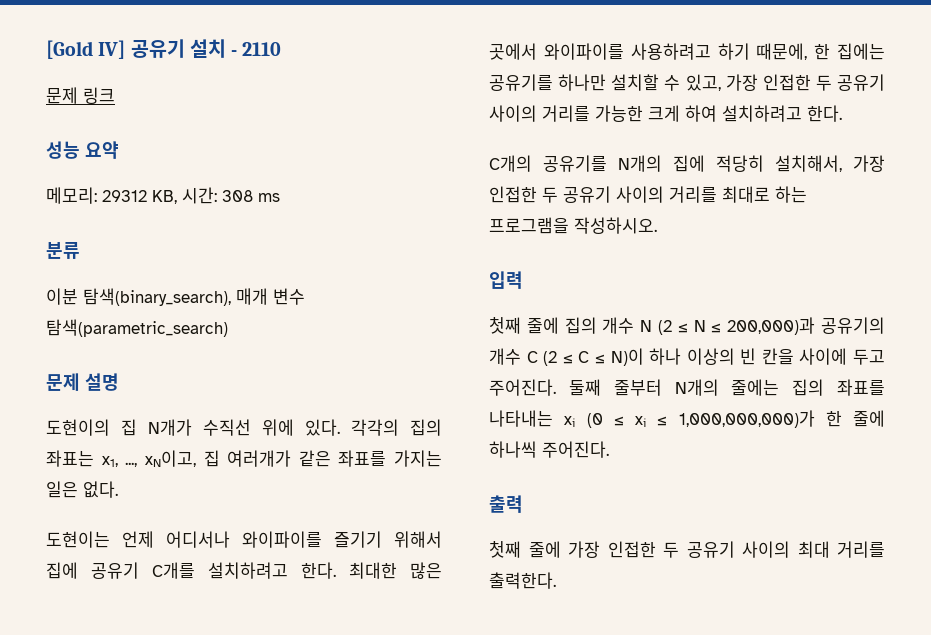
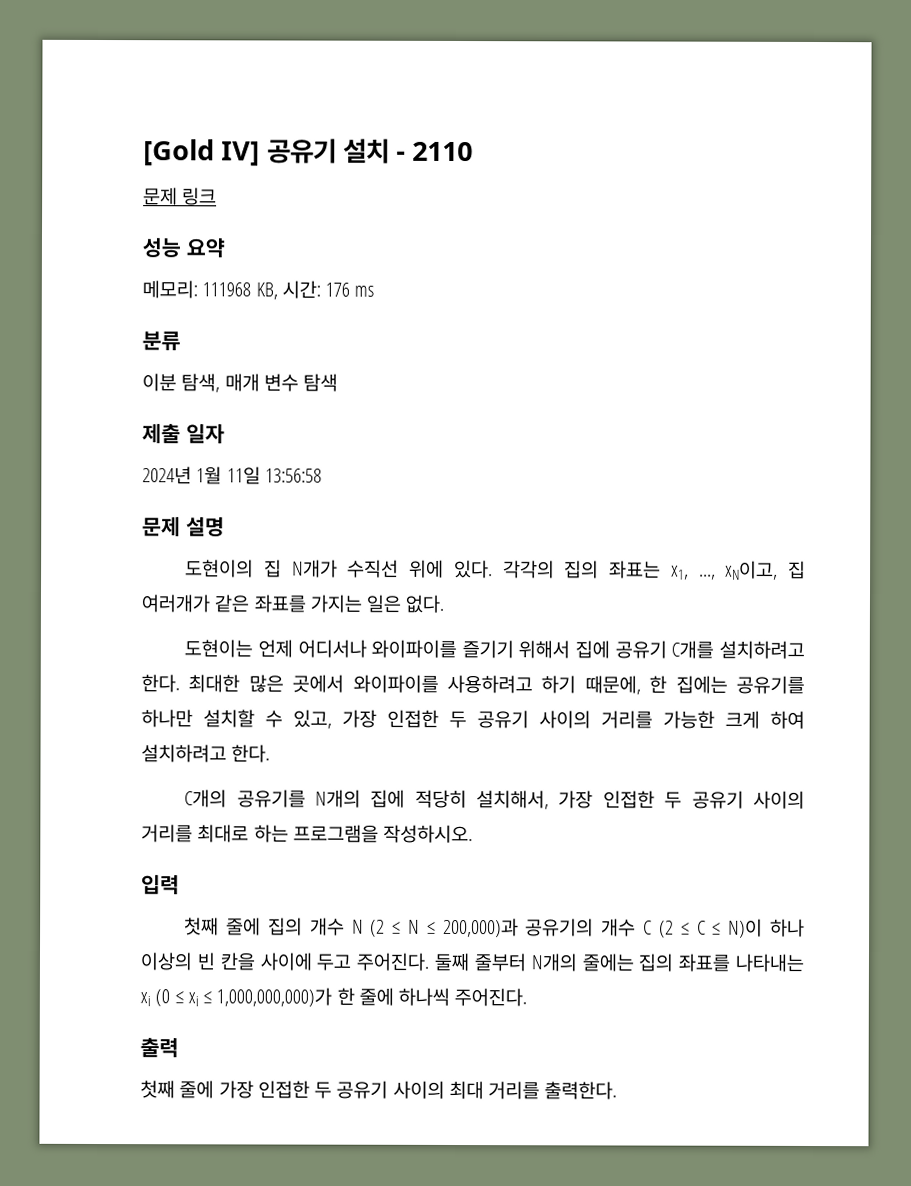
[102,190,147,202] 29312 -> [202,282,252,297] 111968
[222,190,253,202] 308 -> [325,282,351,297] 176
[83,288,231,306] 탐색(binary_search), -> [181,373,221,393] 탐색,
[46,319,228,337] 탐색(parametric_search) -> [303,373,339,392] [142,423,225,444] [142,466,322,485] 탐색 // 제출 일자 // 2024년 1월 11일 13:56:58

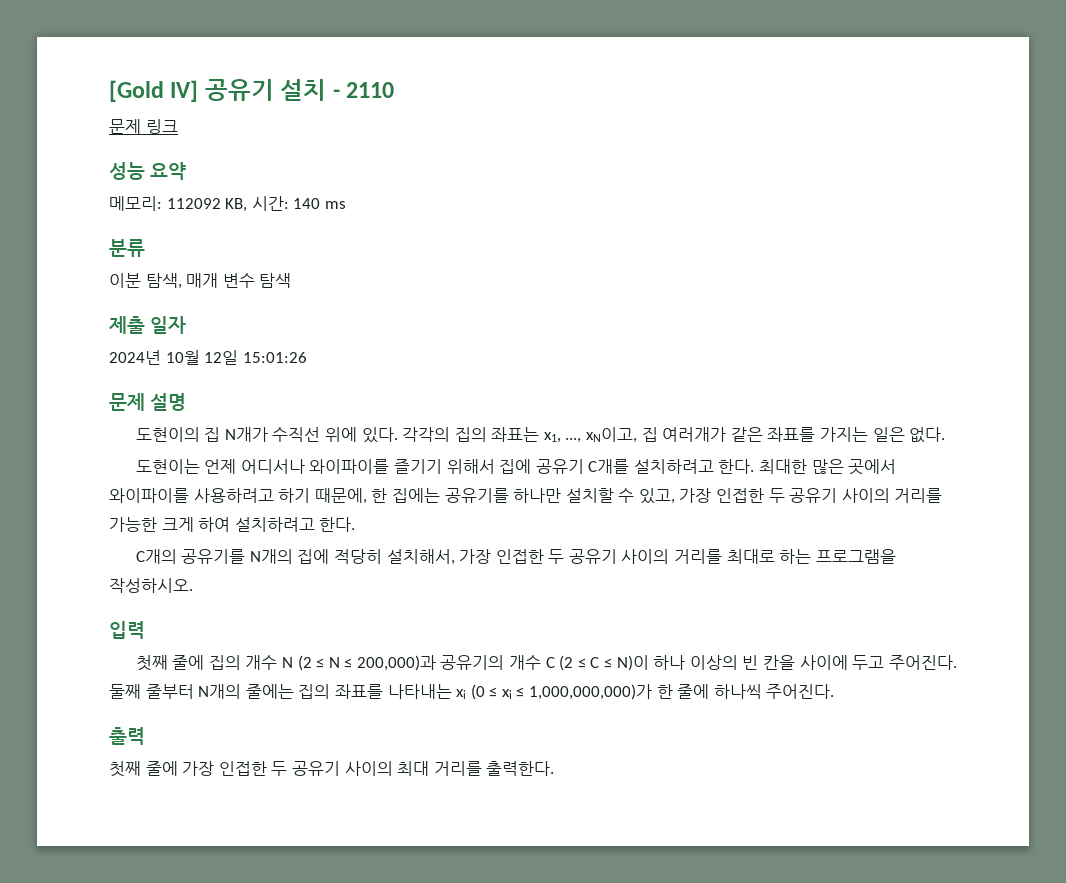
[202,282,252,297] 111968 -> [166,198,221,209] 112092
[325,282,351,297] 176 -> [293,198,321,209] 140
[196,466,322,485] 1월 11일 13:56:58 -> [165,350,307,365] 10월 12일 15:01:26

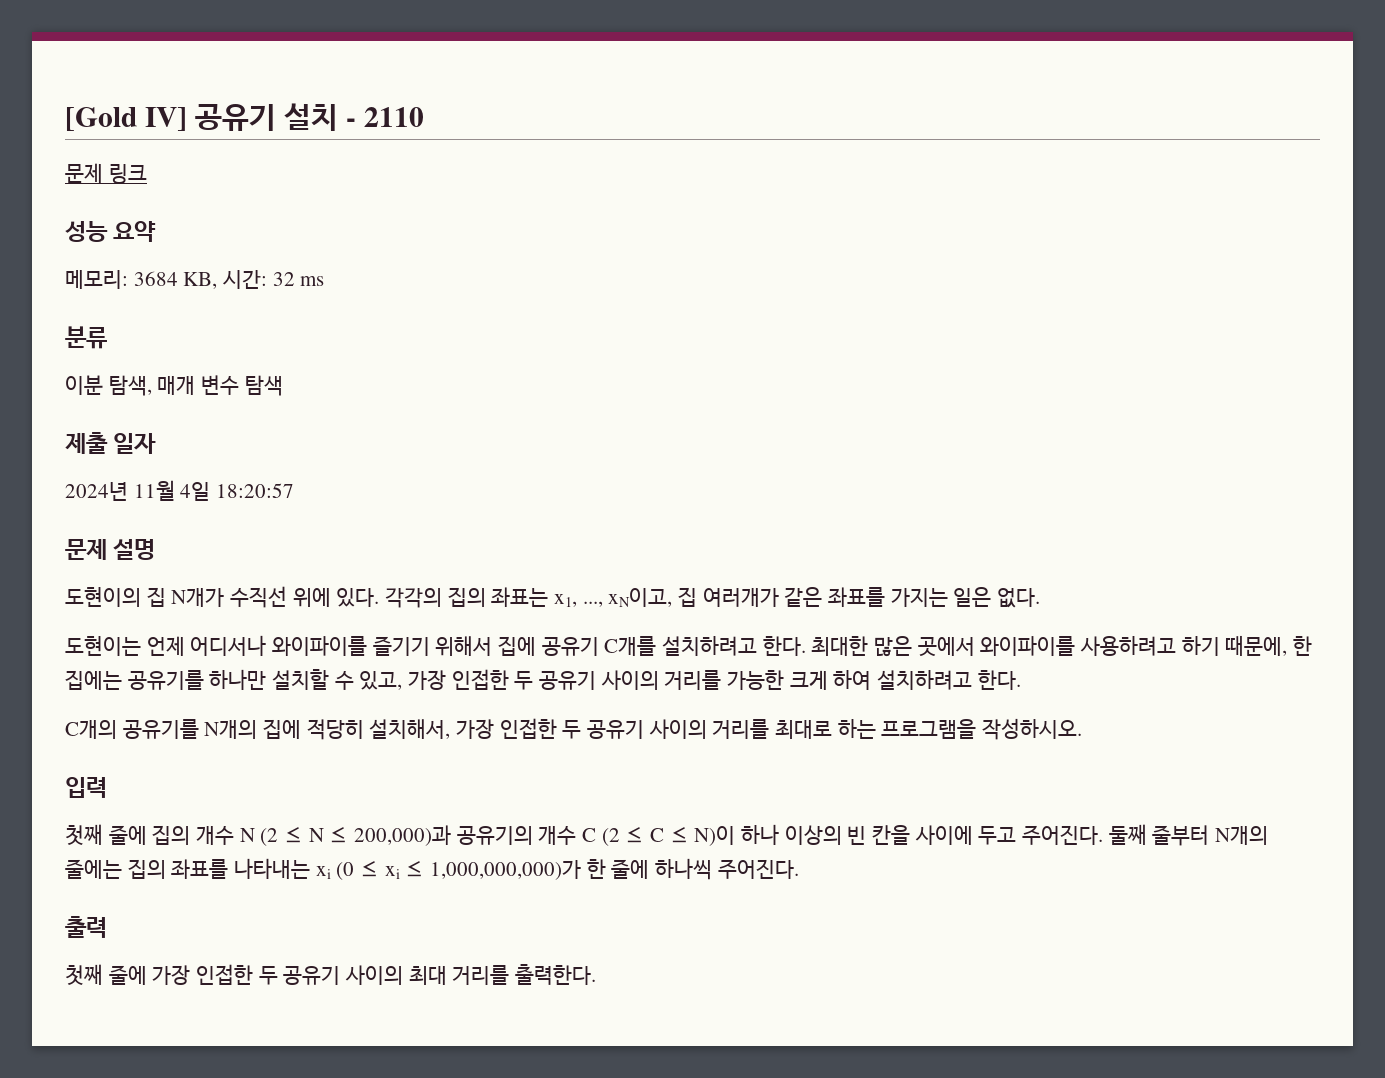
[166,198,221,209] 112092 -> [133,271,178,286] 3684
[293,198,321,209] 140 -> [272,272,295,286] 32
[165,350,307,365] 10월 12일 15:01:26 -> [133,480,295,501] 11월 4일 18:20:57

